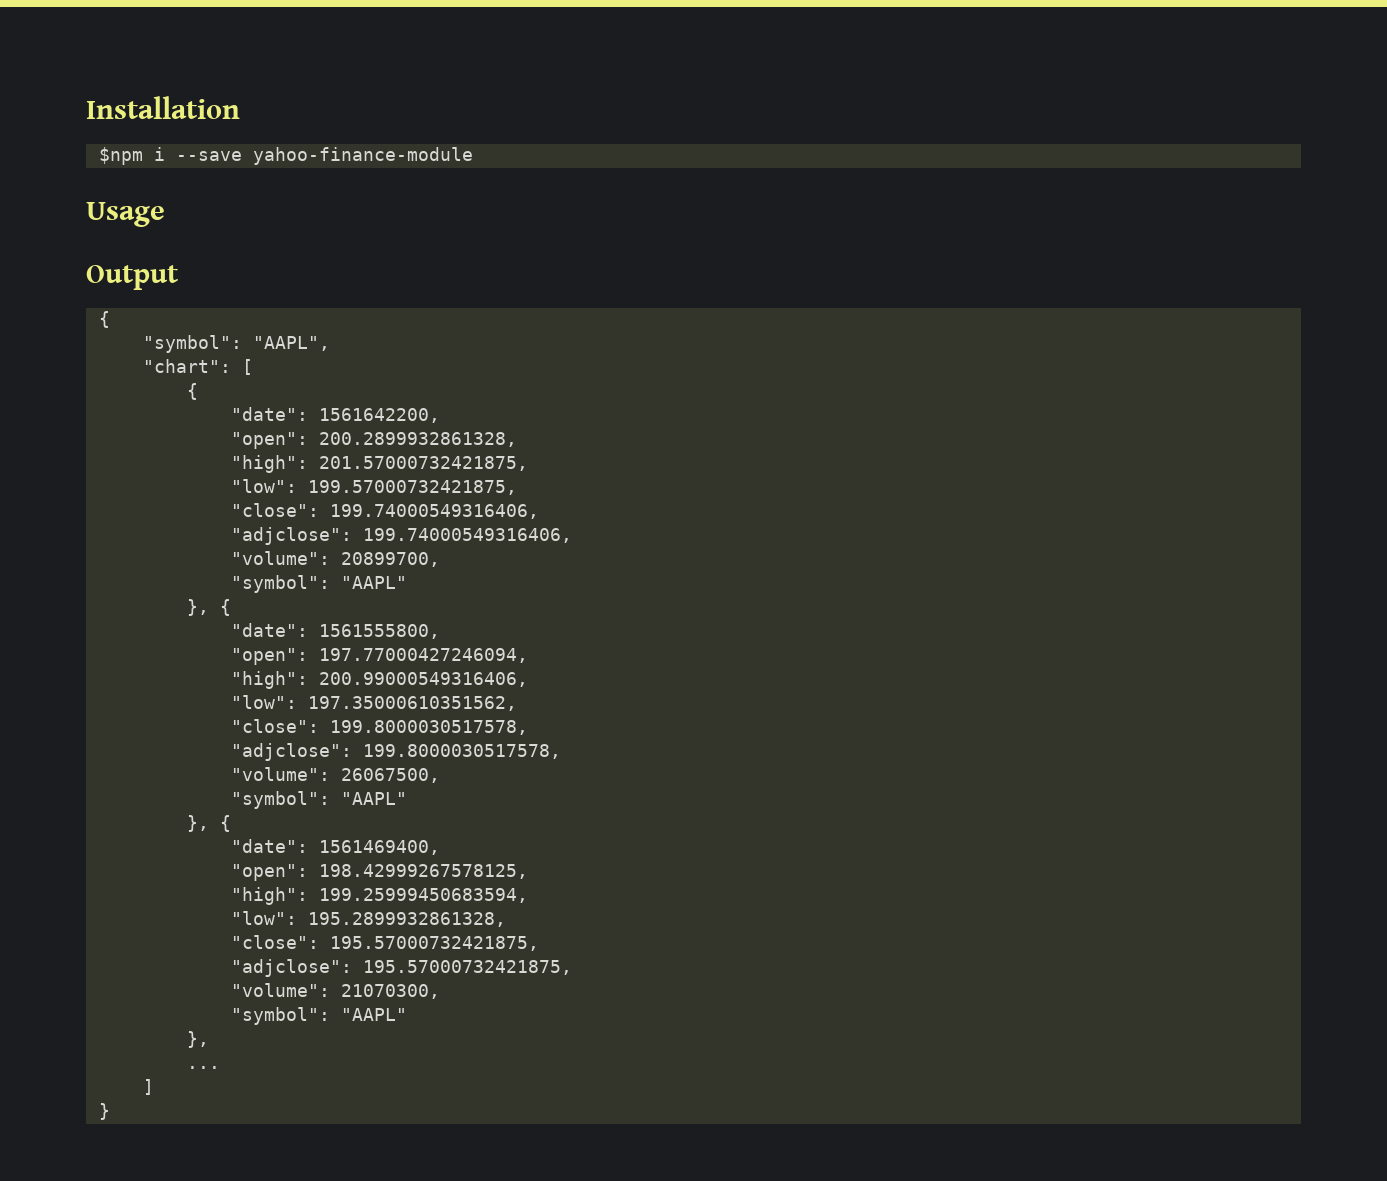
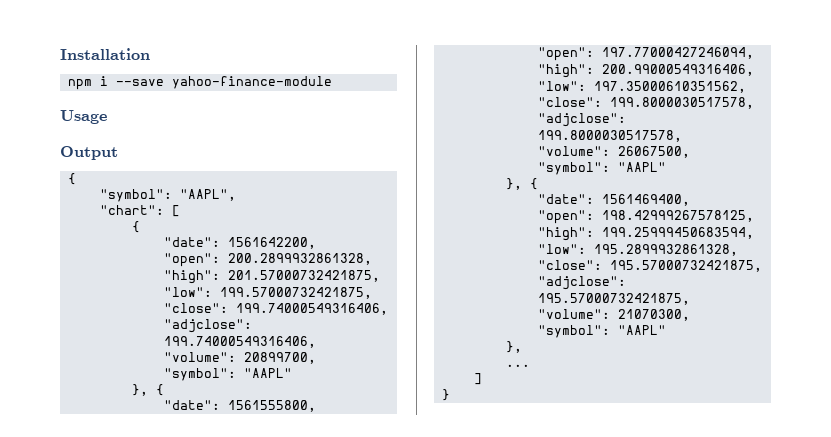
[98,147,143,165] $npm -> [68,79,93,90] npm

